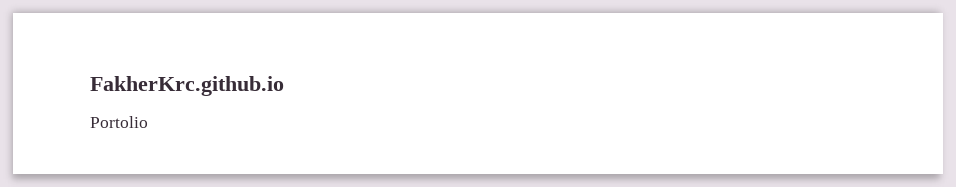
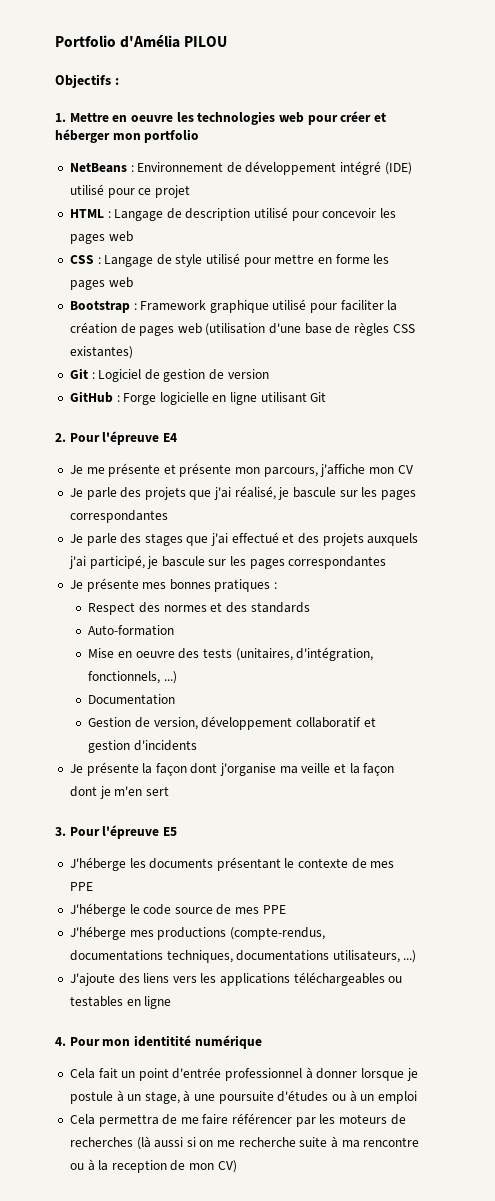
[90,76,284,96] [90,116,148,128] FakherKrc.github.io // Portolio -> [55,35,228,48] [55,74,119,88] [55,111,386,125] [55,129,200,143] [69,161,412,175] [69,184,190,198] [69,207,397,221] [69,231,133,244] [69,253,390,267] [69,277,133,290] [69,299,398,313] [69,322,415,336] [69,346,133,359] [69,368,269,382] [69,391,327,405] [55,431,177,445] [69,463,413,477] [69,486,416,500] [69,510,168,523] [69,532,419,546] [68,555,387,569] [69,578,278,592] [88,602,310,615] [88,625,175,636] [88,647,374,661] [88,671,177,684] [88,694,176,705] [88,716,376,730] [88,740,197,753] [69,762,395,776] [69,786,169,799] [55,825,177,839] [69,857,395,871] [69,882,93,891] [69,903,286,917] [69,926,325,940] [69,950,417,963] [69,972,403,986] [69,996,172,1009] [55,1035,262,1049] [69,1067,418,1081] [69,1090,417,1104] [69,1113,406,1127] [69,1136,420,1150] [69,1159,237,1173] Portfolio d'Amélia PILOU // Objectifs : // 1. Mettre en oeuvre les technologies web pour créer et héberger mon portfolio // NetBeans : Environnement de développement intégré (IDE) utilisé pour ce projet // HTML : Langage de description utilisé pour concevoir les pages web // CSS : Langage de style utilisé pour mettre en forme les pages web // Bootstrap : Framework graphique utilisé pour faciliter la création de pages web (utilisation d'une base de règles CSS existantes) // Git : Logiciel de gestion de version // GitHub : Forge logicielle en ligne utilisant Git // 2. Pour l'épreuve E4 // Je me présente et présente mon parcours, j'affiche mon CV // Je parle des projets que j'ai réalisé, je bascule sur les pages correspondantes // Je parle des stages que j'ai effectué et des projets auxquels j'ai participé, je bascule sur les pages correspondantes // Je présente mes bonnes pratiques : // Respect des normes et des standards // Auto-formation // Mise en oeuvre des tests (unitaires, d'intégration, fonctionnels, ...) // Documentation // Gestion de version, développement collaboratif et gestion d'incidents // Je présente la façon dont j'organise ma veille et la façon dont je m'en sert // 3. Pour l'épreuve E5 // J'héberge les documents présentant le contexte de mes PPE // J'héberge le code source de mes PPE // J'héberge mes productions (compte-rendus, documentations techniques, documentations utilisateurs, ...) // J'ajoute des liens vers les applications téléchargeables ou testables en ligne // 4. Pour mon identitité numérique // Cela fait un point d'entrée professionnel à donner lorsque je postule à un stage, à une poursuite d'études ou à un emploi // Cela permettra de me faire référencer par les moteurs de recherches (là aussi si on me recherche suite à ma rencontre ou à la reception de mon CV)

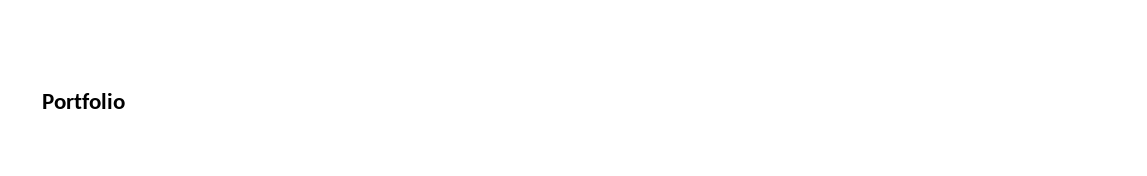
[120,35,228,48] [55,74,119,88] [55,111,386,125] [55,129,200,143] [69,161,412,175] [69,184,190,198] [69,207,397,221] [69,231,133,244] [69,253,390,267] [69,277,133,290] [69,299,398,313] [69,322,415,336] [69,346,133,359] [69,368,269,382] [69,391,327,405] [55,431,177,445] [69,463,413,477] [69,486,416,500] [69,510,168,523] [69,532,419,546] [68,555,387,569] [69,578,278,592] [88,602,310,615] [88,625,175,636] [88,647,374,661] [88,671,177,684] [88,694,176,705] [88,716,376,730] [88,740,197,753] [69,762,395,776] [69,786,169,799] [55,825,177,839] [69,857,395,871] [69,882,93,891] [69,903,286,917] [69,926,325,940] [69,950,417,963] [69,972,403,986] [69,996,172,1009] [55,1035,262,1049] [69,1067,418,1081] [69,1090,417,1104] [69,1113,406,1127] [69,1136,420,1150] [69,1159,237,1173] d'Amélia PILOU // Objectifs : // 1. Mettre en oeuvre les technologies web pour créer et héberger mon portfolio // NetBeans : Environnement de développement intégré (IDE) utilisé pour ce projet // HTML : Langage de description utilisé pour concevoir les pages web // CSS : Langage de style utilisé pour mettre en forme les pages web // Bootstrap : Framework graphique utilisé pour faciliter la création de pages web (utilisation d'une base de règles CSS existantes) // Git : Logiciel de gestion de version // GitHub : Forge logicielle en ligne utilisant Git // 2. Pour l'épreuve E4 // Je me présente et présente mon parcours, j'affiche mon CV // Je parle des projets que j'ai réalisé, je bascule sur les pages correspondantes // Je parle des stages que j'ai effectué et des projets auxquels j'ai participé, je bascule sur les pages correspondantes // Je présente mes bonnes pratiques : // Respect des normes et des standards // Auto-formation // Mise en oeuvre des tests (unitaires, d'intégration, fonctionnels, ...) // Documentation // Gestion de version, développement collaboratif et gestion d'incidents // Je présente la façon dont j'organise ma veille et la façon dont je m'en sert // 3. Pour l'épreuve E5 // J'héberge les documents présentant le contexte de mes PPE // J'héberge le code source de mes PPE // J'héberge mes productions (compte-rendus, documentations techniques, documentations utilisateurs, ...) // J'ajoute des liens vers les applications téléchargeables ou testables en ligne // 4. Pour mon identitité numérique // Cela fait un point d'entrée professionnel à donner lorsque je postule à un stage, à une poursuite d'études ou à un emploi // Cela permettra de me faire référencer par les moteurs de recherches (là aussi si on me recherche suite à ma rencontre ou à la reception de mon CV) -> (125, 101) none

